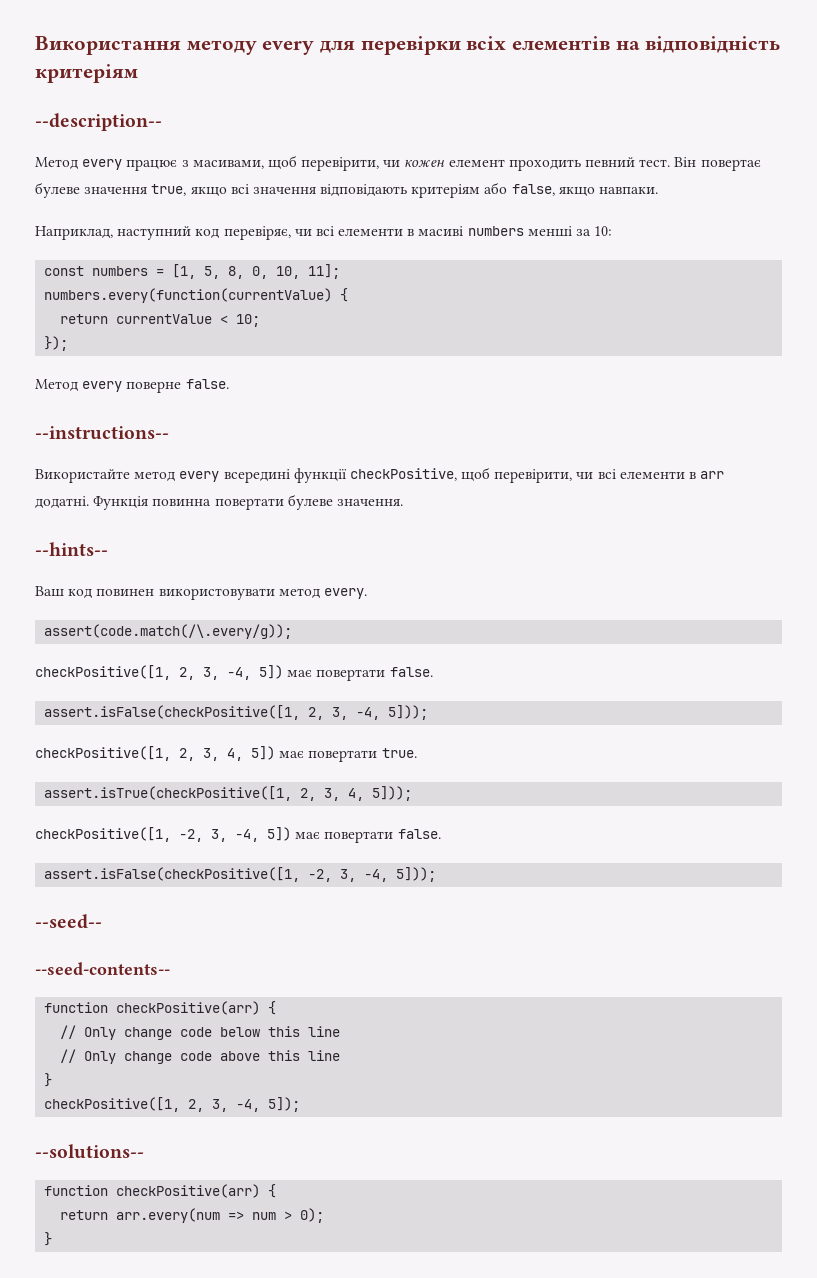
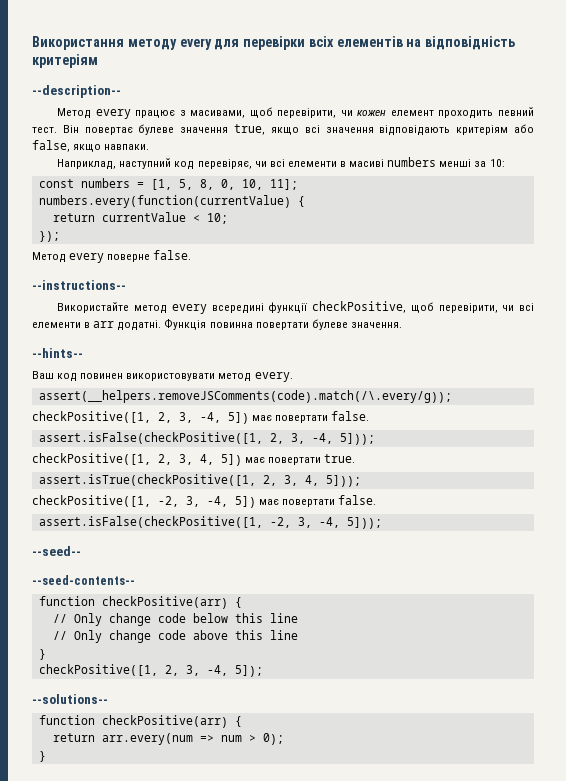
[44,624,293,639] assert(code.match(/\.every/g)); -> [38,390,452,403] assert(__helpers.removeJSComments(code).match(/\.every/g));

